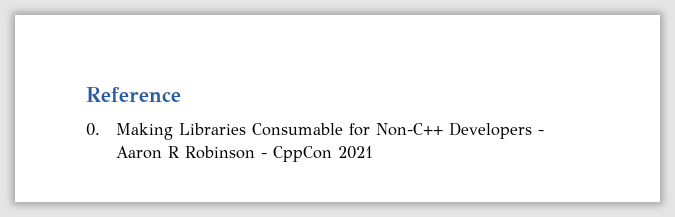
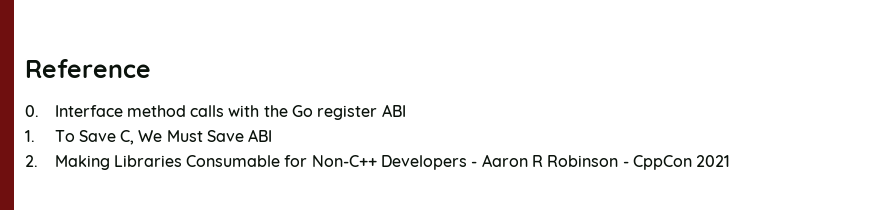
(100, 129) none -> [54,104,406,120] [25,129,273,145] [25,155,38,167] Interface method calls with the Go register ABI // 1. To Save C, We Must Save ABI // 2.

